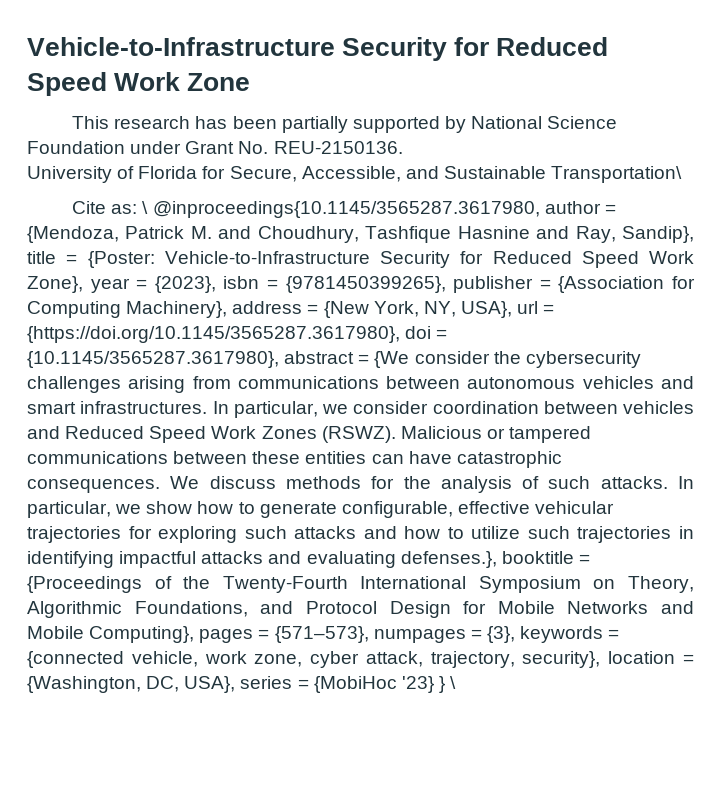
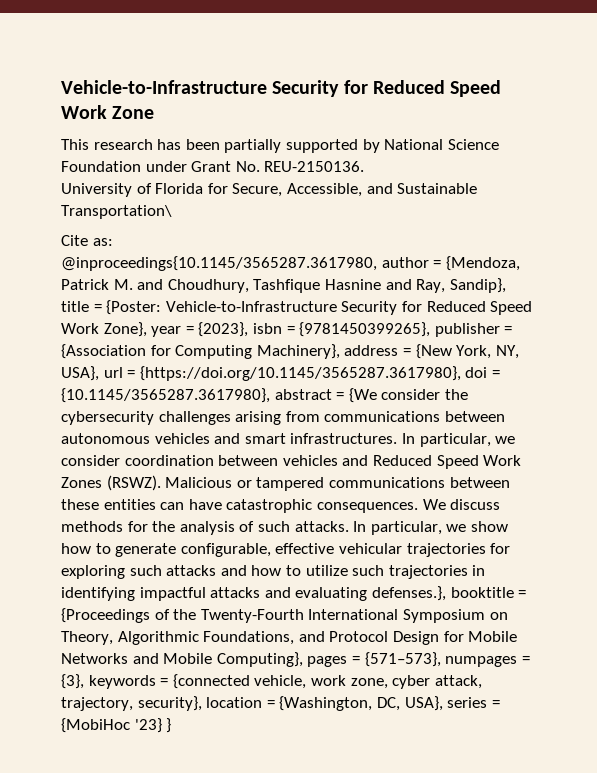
[142,201,149,214] \ -> (113, 242) //
[450,676,457,689] \ -> (172, 725) none

